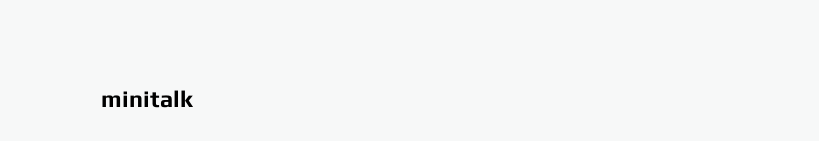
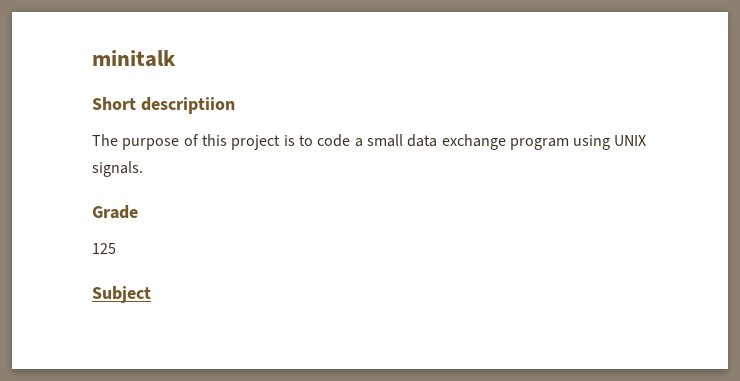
(194, 99) none -> [92,97,235,114] [92,134,647,150] [92,161,143,177] [92,205,138,219] [92,243,116,254] [92,286,151,303] // Short descriptiion // The purpose of this project is to code a small data exchange program using UNIX signals. // Grade // 125 // Subject

